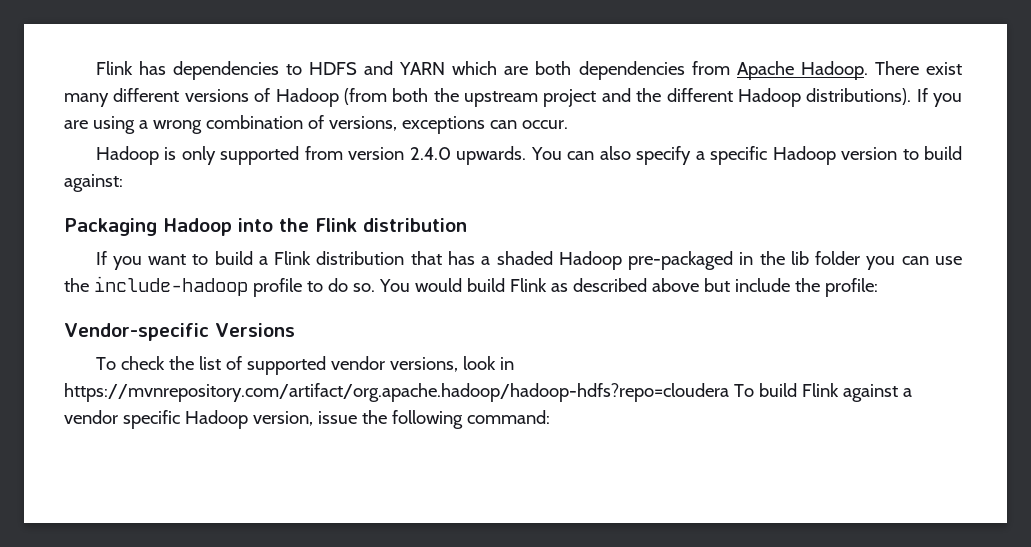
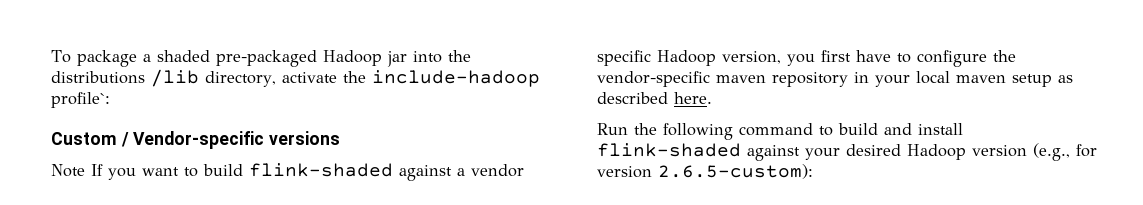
[95,61,963,80] [64,88,962,107] [64,115,568,134] [95,146,963,165] [64,174,123,192] [64,218,467,236] Flink has dependencies to HDFS and YARN which are both dependencies from Apache Hadoop. There exist many different versions of Hadoop (from both the upstream project and the different Hadoop distributions). If you are using a wrong combination of versions, exceptions can occur. // Hadoop is only supported from version 2.4.0 upwards. You can also specify a specific Hadoop version to build against: // Packaging Hadoop into the Flink distribution // -> [51,50,471,67] [51,69,540,87] [51,92,110,108] [51,131,341,149] [51,164,85,177] To package a shaded pre-packaged Hadoop jar into the distributions /lib directory, activate the include-hadoop profile`: // Custom / Vendor-specific versions // Note
[258,251,963,270] [64,276,878,297] [64,323,295,341] [95,356,514,375] [64,383,839,402] a Flink distribution that has a shaded Hadoop pre-packaged in the lib folder you can use the include-hadoop profile to do so. You would build Flink as described above but include the profile: // Vendor-specific Versions // To check the list of supported vendor versions, look in https://mvnrepository.com/artifact/org.apache.hadoop/hadoop-hdfs?repo=cloudera To build Flink -> [249,163,393,177] flink-shaded
[317,410,550,429] issue the following command: -> [787,50,1016,67] [597,71,1073,87] [597,92,712,104] [597,123,963,140] [597,143,1097,161] [597,164,813,179] you first have to configure the vendor-specific maven repository in your local maven setup as described here. // Run the following command to build and install flink-shaded against your desired Hadoop version (e.g., for version 2.6.5-custom):

